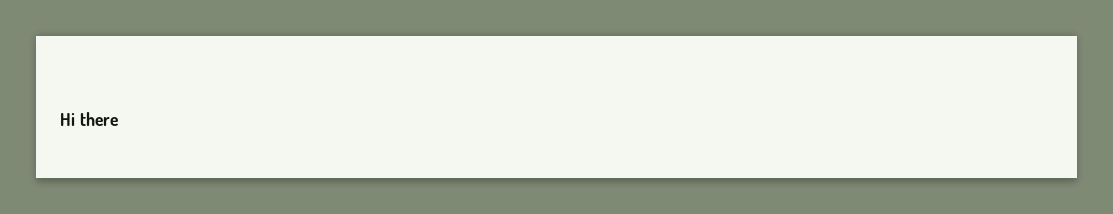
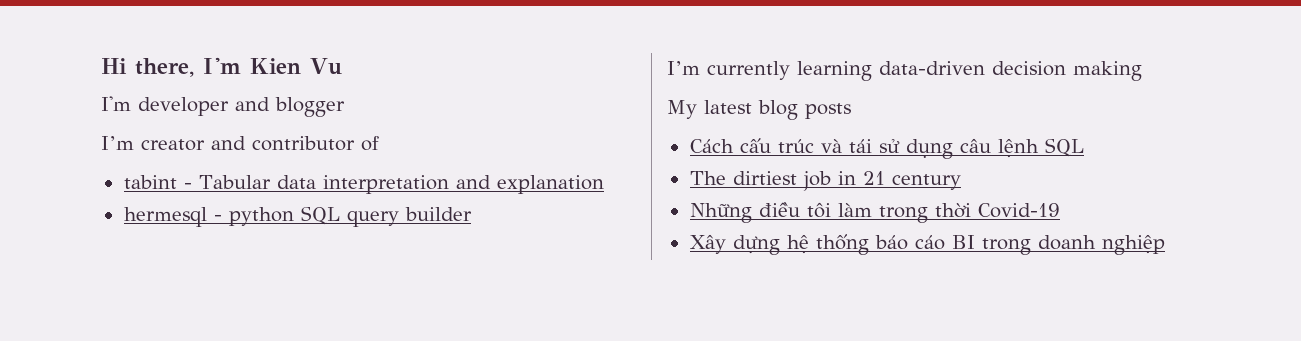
[79,112,118,126] there -> [135,57,342,77] [101,96,345,117] [101,136,379,151] [123,175,604,194] [123,206,472,227] [667,61,1142,81] [667,100,851,120] [689,138,1084,159] [689,171,961,191] [689,202,1060,223] [689,234,1165,255] there, I'm Kien Vu // I'm developer and blogger // I’m creator and contributor of // tabint - Tabular data interpretation and explanation // hermesql - python SQL query builder // I’m currently learning data-driven decision making // My latest blog posts // Cách cấu trúc và tái sử dụng câu lệnh SQL // The dirtiest job in 21 century // Những điều tôi làm trong thời Covid-19 // Xây dựng hệ thống báo cáo BI trong doanh nghiệp

